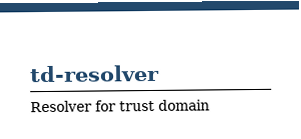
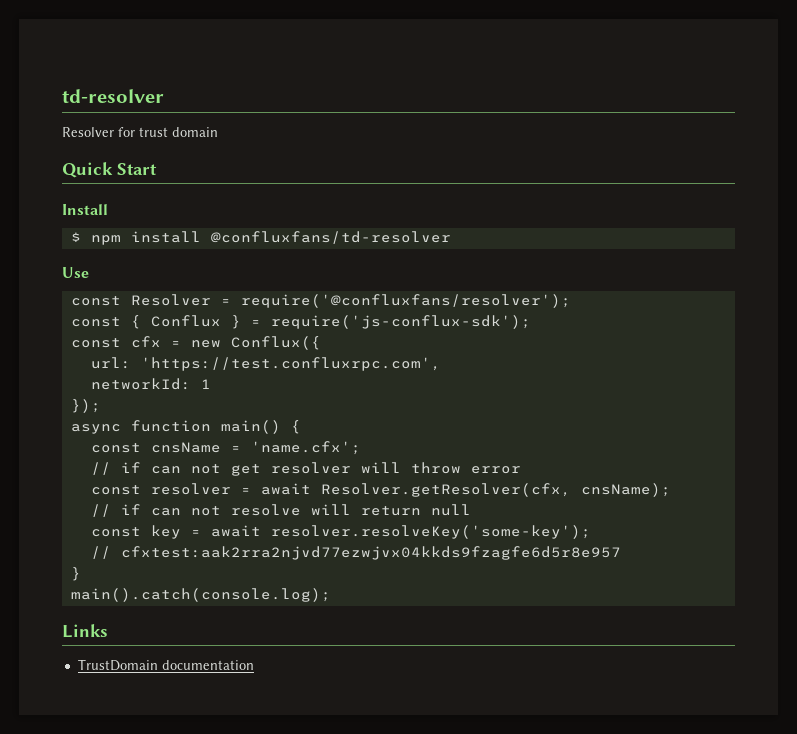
(210, 105) none -> [62,162,157,178] [62,204,108,215] [70,231,451,245] [62,267,89,278] [70,294,571,308] [70,315,531,329] [70,336,321,350] [90,357,441,371] [90,378,211,390] [70,399,101,413] [70,420,301,434] [90,441,361,455] [90,462,521,476] [90,483,671,497] [90,504,471,517] [90,525,591,539] [90,546,621,560] [70,567,81,581] [70,588,331,602] [62,624,108,638] [77,659,254,671] // Quick Start // Install // $ npm install @confluxfans/td-resolver // Use // const Resolver = require('@confluxfans/resolver'); // const { Conflux } = require('js-conflux-sdk'); // const cfx = new Conflux({ // url: 'https://test.confluxrpc.com', // networkId: 1 // }); // async function main() { // const cnsName = 'name.cfx'; // // if can not get resolver will throw error // const resolver = await Resolver.getResolver(cfx, cnsName); // // if can not resolve will return null // const key = await resolver.resolveKey('some-key'); // // cfxtest:aak2rra2njvd77ezwjvx04kkds9fzagfe6d5r8e957 // } // main().catch(console.log); // Links // TrustDomain documentation

